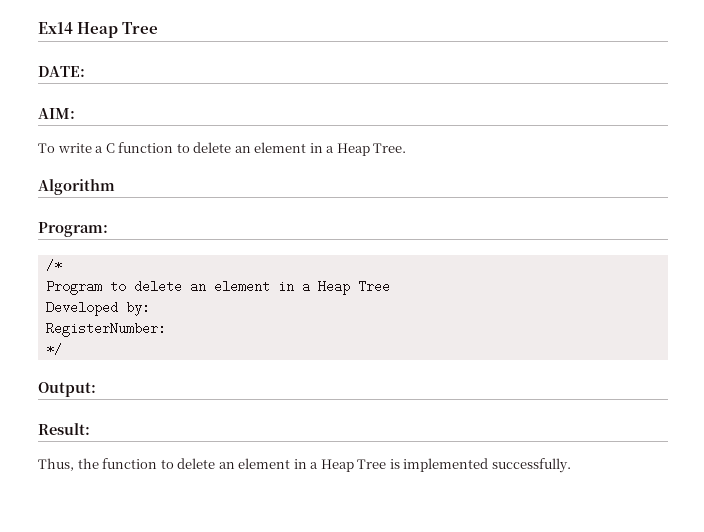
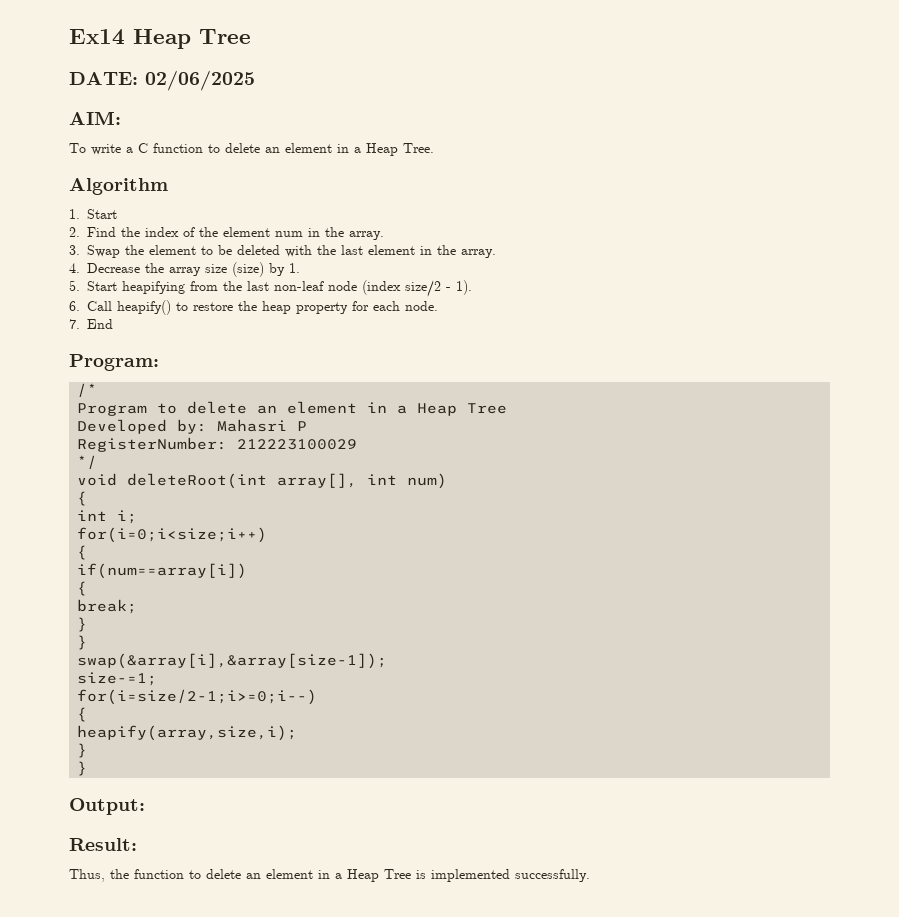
(85, 71) none -> [145,70,255,91] 02/06/2025
(115, 187) none -> [69,209,117,219] [69,227,384,240] [69,245,496,258] [69,262,300,277] [69,280,472,297] [69,300,438,315] [69,319,113,329] // 1. Start // 2. Find the index of the element num in the array. // 3. Swap the element to be deleted with the last element in the array. // 4. Decrease the array size (size) by 1. // 5. Start heapifying from the last non-leaf node (index size/2 - 1). // 6. Call heapify() to restore the heap property for each node. // 7. End
(150, 308) none -> [217,419,308,432] Mahasri P
(166, 329) none -> [237,439,358,450] 212223100029
(62, 349) none -> [77,473,448,489] [77,491,88,506] [77,510,138,524] [77,527,268,543] [77,545,88,560] [77,563,248,579] [77,581,88,596] [77,599,138,614] [77,617,88,632] [77,635,88,650] [77,653,388,669] [77,672,158,686] [77,689,318,705] [77,707,88,722] [77,725,298,741] [77,743,88,758] [77,761,88,776] // void deleteRoot(int array[], int num) // { // int i; // for(i=0;i<size;i++) // { // if(num==array[i]) // { // break; // } // } // swap(&array[i],&array[size-1]); // size-=1; // for(i=size/2-1;i>=0;i--) // { // heapify(array,size,i); // } // }

